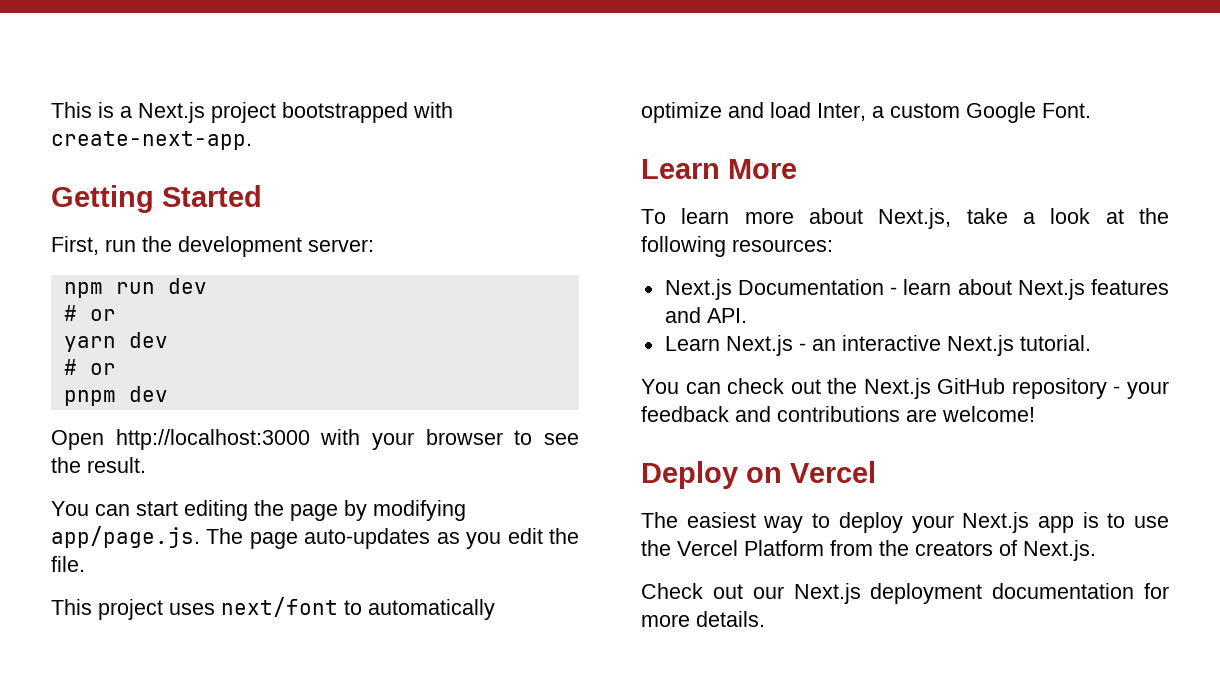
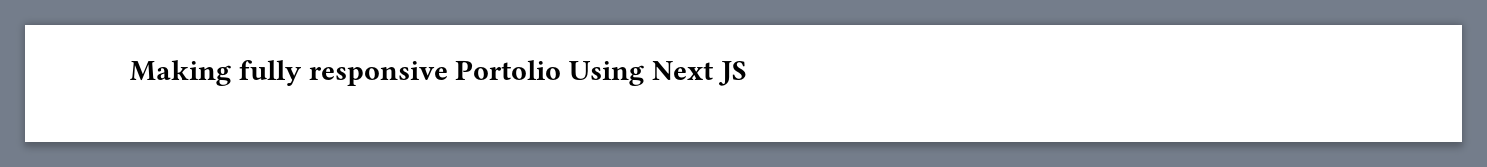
[51,102,453,123] [51,131,252,150] [51,185,262,213] [51,236,374,257] [63,278,207,298] [63,305,116,321] [63,332,168,352] [63,359,116,375] [63,386,168,406] [51,429,580,450] [51,457,146,473] [51,500,466,521] [51,526,579,549] [51,556,85,572] [51,597,495,620] [641,102,1091,123] [641,159,797,179] [641,208,1169,229] [641,236,833,257] [664,279,1169,300] [664,307,747,323] [664,335,1091,356] [641,378,1169,399] [641,406,1035,422] [641,461,876,489] [641,512,1169,533] [641,540,1096,561] [641,583,1169,604] [641,611,765,627] This is a Next.js project bootstrapped with create-next-app. // Getting Started // First, run the development server: // npm run dev // # or // yarn dev // # or // pnpm dev // Open http://localhost:3000 with your browser to see the result. // You can start editing the page by modifying app/page.js. The page auto-updates as you edit the file. // This project uses next/font to automatically optimize and load Inter, a custom Google Font. // Learn More // To learn more about Next.js, take a look at the following resources: // Next.js Documentation - learn about Next.js features and API. // Learn Next.js - an interactive Next.js tutorial. // You can check out the Next.js GitHub repository - your feedback and contributions are welcome! // Deploy on Vercel // The easiest way to deploy your Next.js app is to use the Vercel Platform from the creators of Next.js. // Check out our Next.js deployment documentation for more details. -> [130,60,747,86] Making fully responsive Portolio Using Next JS

